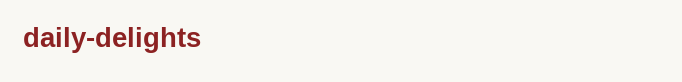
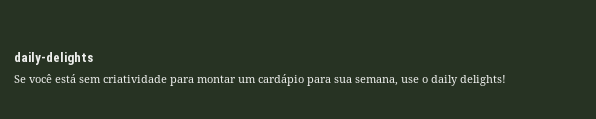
(201, 40) none -> [14,74,506,86] // Se você está sem criatividade para montar um cardápio para sua semana, use o daily delights!

